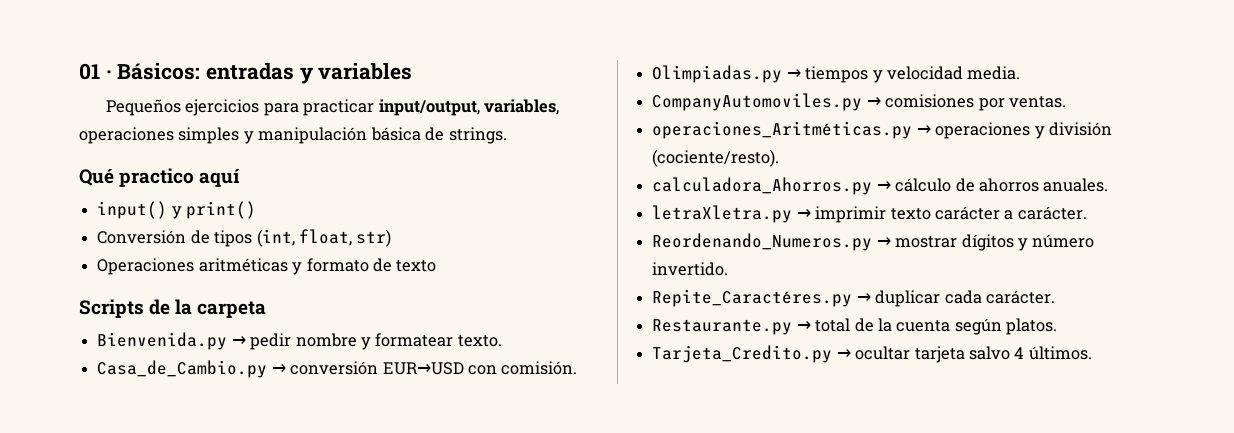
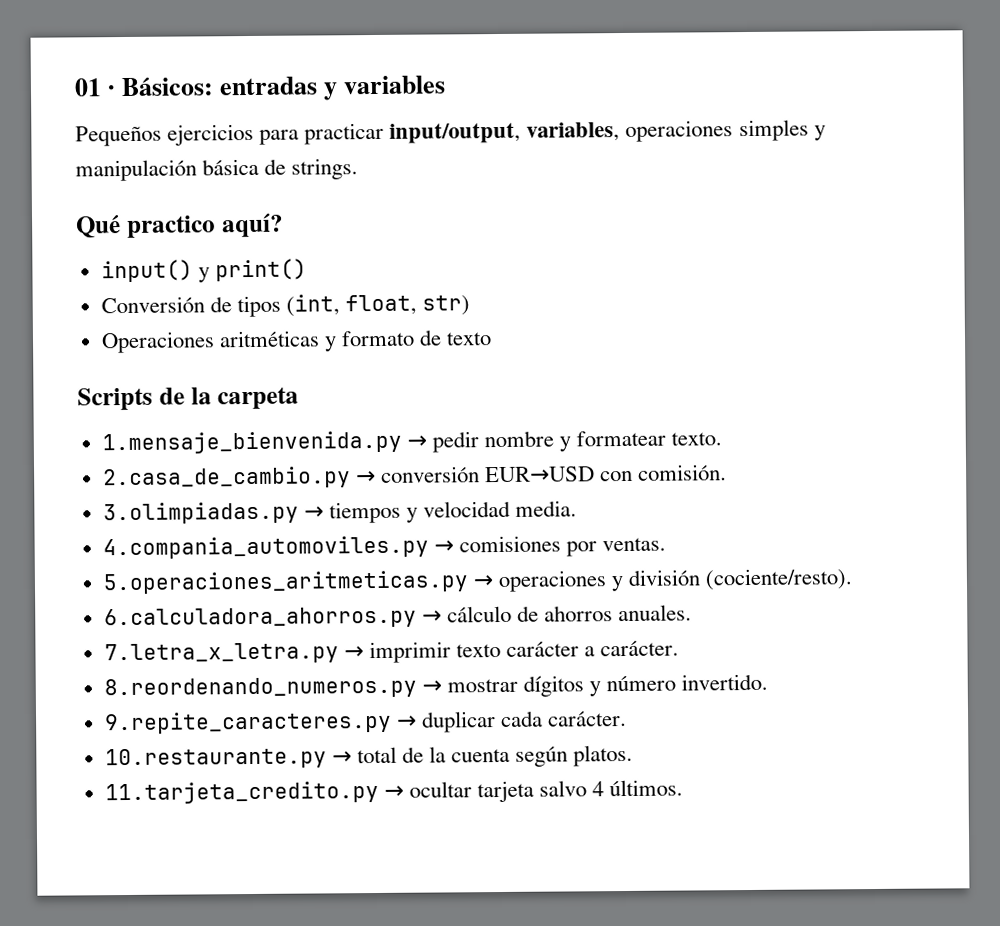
[199,169,241,187] aquí -> [220,212,284,238] aquí?
[97,332,228,350] Bienvenida.py -> [101,430,402,455] 1.mensaje_bienvenida.py
[97,360,268,378] Casa_de_Cambio.py -> [102,466,351,490] 2.casa_de_cambio.py
[652,65,783,83] Olimpiadas.py -> [102,501,299,525] 3.olimpiadas.py
[652,93,863,111] CompanyAutomoviles.py -> [102,535,429,560] 4.compania_automoviles.py
[652,121,913,139] operaciones_Aritméticas.py -> [102,570,469,595] 5.operaciones_aritmeticas.py
[652,177,873,195] calculadora_Ahorros.py -> [103,606,417,630] 6.calculadora_ahorros.py
[652,205,793,223] letraXletra.py -> [103,642,339,665] 7.letra_x_letra.py
[652,233,873,251] Reordenando_Numeros.py -> [103,676,417,700] 8.reordenando_numeros.py
[652,289,853,307] Repite_Caractéres.py -> [103,710,392,735] 9.repite_caracteres.py
[652,319,793,335] Restaurante.py -> [104,747,327,770] 10.restaurante.py
[652,345,833,363] Tarjeta_Credito.py -> [104,780,379,805] 11.tarjeta_credito.py

